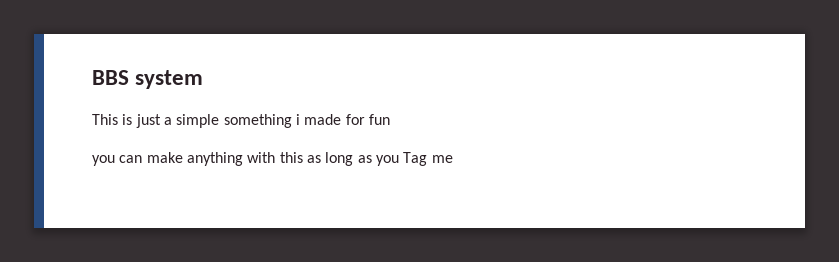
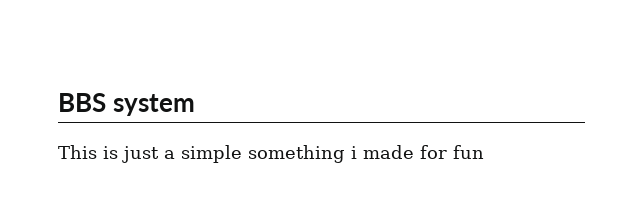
[92,152,453,166] // you can make anything with this as long as you Tag me -> (484, 152) none

